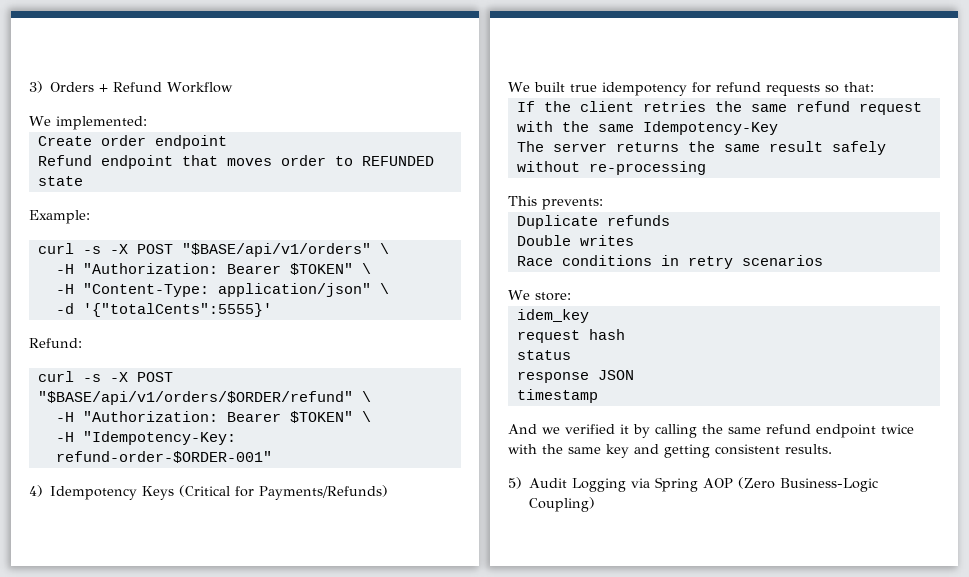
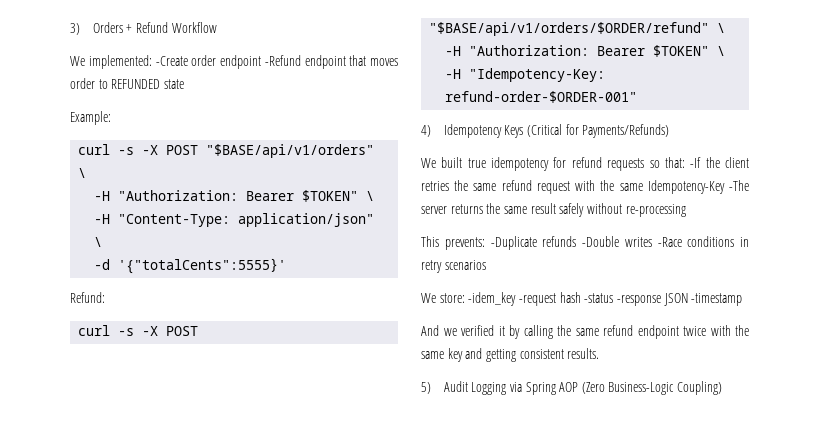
[37,136,92,146] // Create -> [155,56,188,66] -Create
[37,155,92,166] // Refund -> [264,55,301,66] -Refund
[516,101,535,112] // If -> [690,157,702,168] -If
[516,141,544,152] // The -> [729,180,749,191] -The
[516,215,598,229] // Duplicate -> [490,236,537,250] -Duplicate
[516,235,571,246] // Double -> [582,236,619,247] -Double
[516,256,553,266] // Race -> [657,237,682,247] -Race
[516,309,589,323] [516,330,580,343] // idem_key // request -> [468,292,556,306] -idem_key -request
[516,350,571,360] [516,371,589,383] // status // response -> [584,293,661,306] -status -response
[516,389,598,403] // timestamp -> [691,293,743,306] -timestamp

